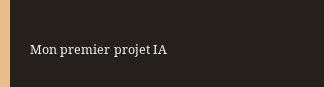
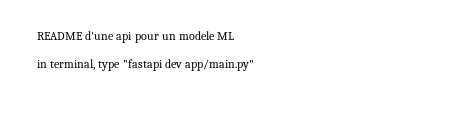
[30,44,168,57] Mon premier projet IA -> [37,31,235,43] [37,59,255,71] README d'une api pour un modele ML // in terminal, type "fastapi dev app/main.py"

